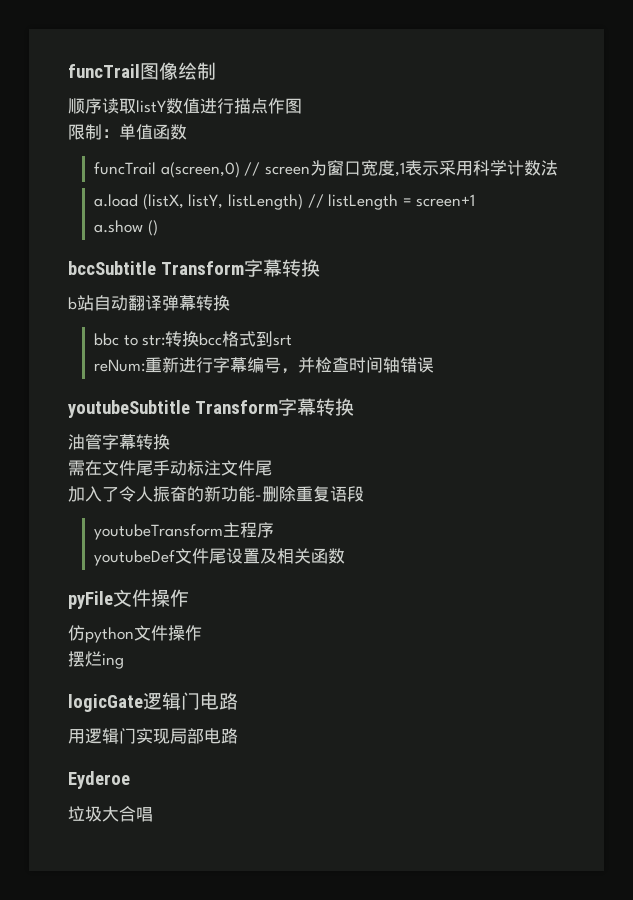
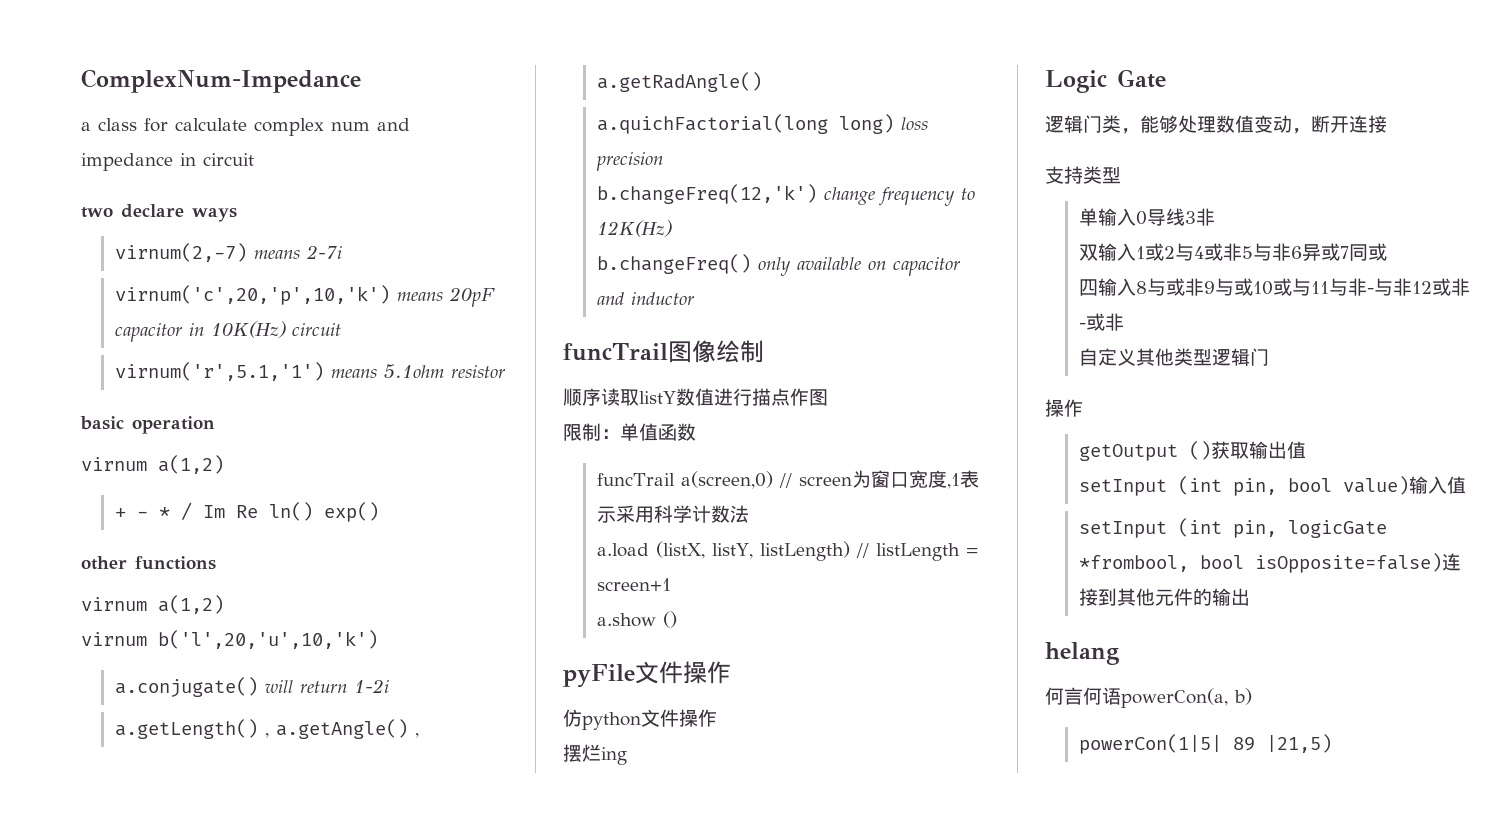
(68, 71) none -> [81,69,361,93] [81,118,410,136] [81,153,254,171] [81,204,237,222] [114,243,342,262] [114,285,495,307] [114,321,341,342] [114,362,506,381] [80,416,215,434] [81,455,224,474] [114,502,379,522] [81,556,216,570] [81,595,224,614] [81,630,378,649] [114,677,389,697] [114,719,419,739] [596,72,762,92] [596,114,928,134] [595,152,663,171] [596,184,975,206] [596,220,672,237] [596,254,961,276] [596,292,695,305] ComplexNum-Impedance // a class for calculate complex num and impedance in circuit // two declare ways // virnum(2,-7) means 2-7i // virnum('c',20,'p',10,'k') means 20pF capacitor in 10K(Hz) circuit // virnum('r',5.1,'1') means 5.1ohm resistor // basic operation // virnum a(1,2) // + - * / Im Re ln() exp() // other functions // virnum a(1,2) // virnum b('l',20,'u',10,'k') // a.conjugate() will return 1-2i // a.getLength() , a.getAngle() , a.getRadAngle() // a.quichFactorial(long long) loss precision // b.changeFreq(12,'k') change frequency to 12K(Hz) // b.changeFreq() only available on capacitor and inductor //
[68,259,320,277] [68,295,230,311] [94,331,293,347] [94,357,435,374] [68,398,354,418] [68,434,170,450] [68,460,272,476] [68,486,364,502] [94,522,275,540] [94,548,346,566] // bccSubtitle Transform字幕转换 // b站自动翻译弹幕转换 // bbc to str:转换bcc格式到srt // reNum:重新进行字幕编号，并检查时间轴错误 // youtubeSubtitle Transform字幕转换 // 油管字幕转换 // 需在文件尾手动标注文件尾 // 加入了令人振奋的新功能-删除重复语段 // youtubeTransform主程序 // youtubeDef文件尾设置及相关函数 -> (677, 619) none
[68,692,238,712] [68,728,238,744] [68,771,130,789] [68,806,153,822] logicGate逻辑门电路 // 用逻辑门实现局部电路 // Eyderoe // 垃圾大合唱 -> [1045,69,1166,93] [1045,115,1387,134] [1045,166,1121,184] [1078,208,1215,226] [1078,243,1387,261] [1078,278,1470,296] [1078,313,1124,331] [1078,348,1269,367] [1045,399,1083,417] [1078,441,1306,461] [1078,476,1466,496] [1078,518,1387,538] [1078,553,1461,573] [1078,588,1250,606] [1045,642,1119,665] [1045,687,1252,708] [1078,734,1332,754] Logic Gate // 逻辑门类，能够处理数值变动，断开连接 // 支持类型 // 单输入0导线3非 // 双输入1或2与4或非5与非6异或7同或 // 四输入8与或非9与或10或与11与非-与非12或非-或非 // 自定义其他类型逻辑门 // 操作 // getOutput ()获取输出值 // setInput (int pin, bool value)输入值 // setInput (int pin, logicGate *frombool, bool isOpposite=false)连接到其他元件的输出 // helang // 何言何语powerCon(a, b) // powerCon(1|5| 89 |21,5)

